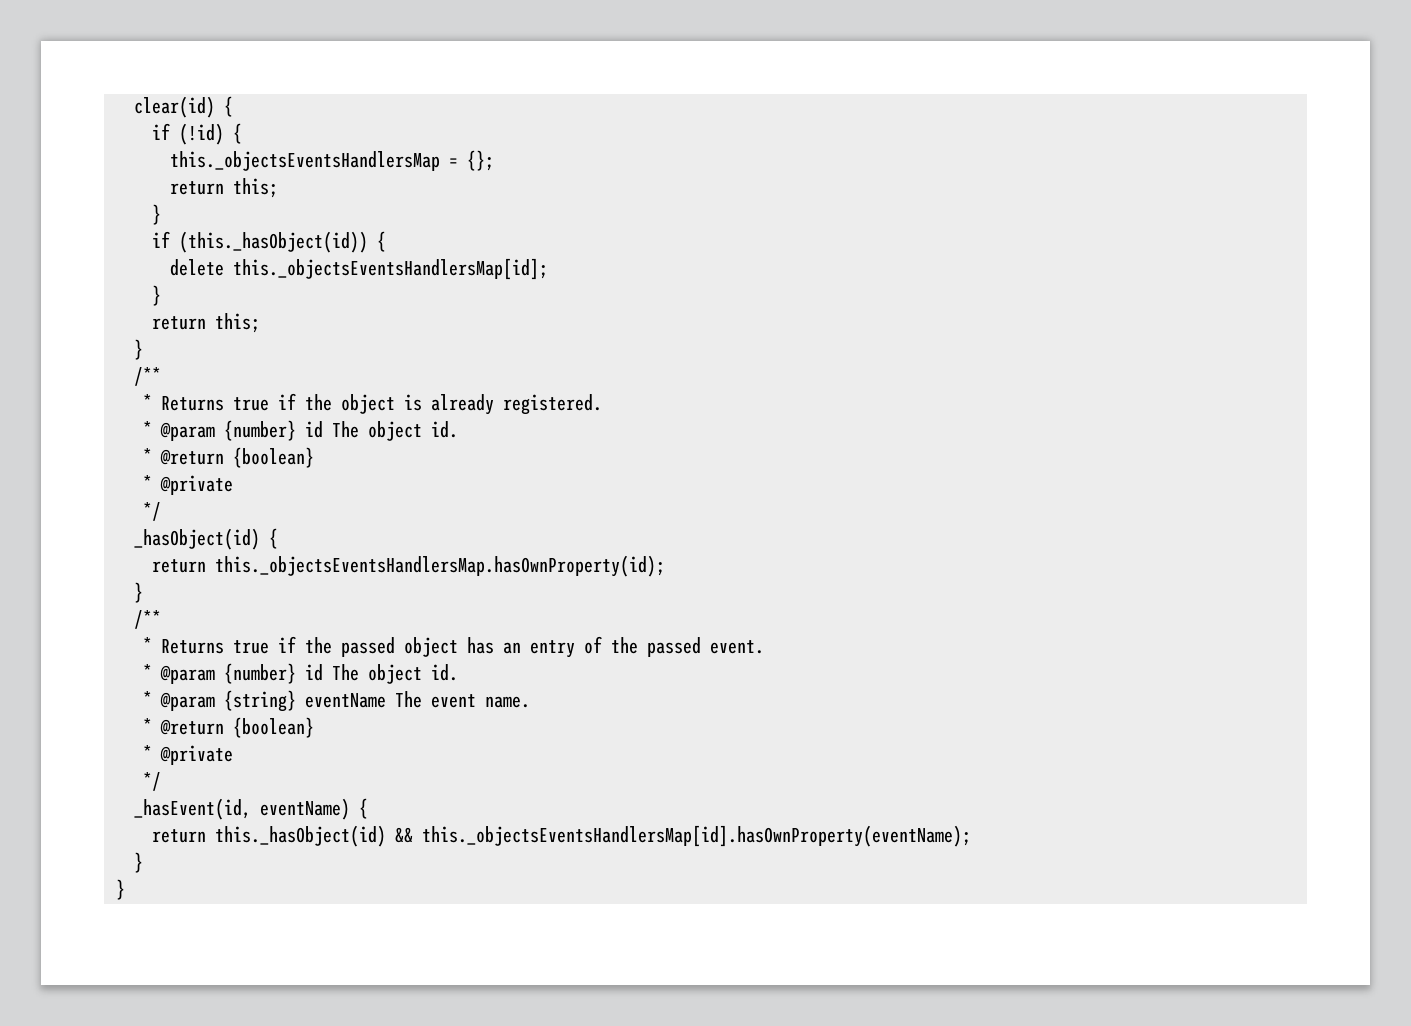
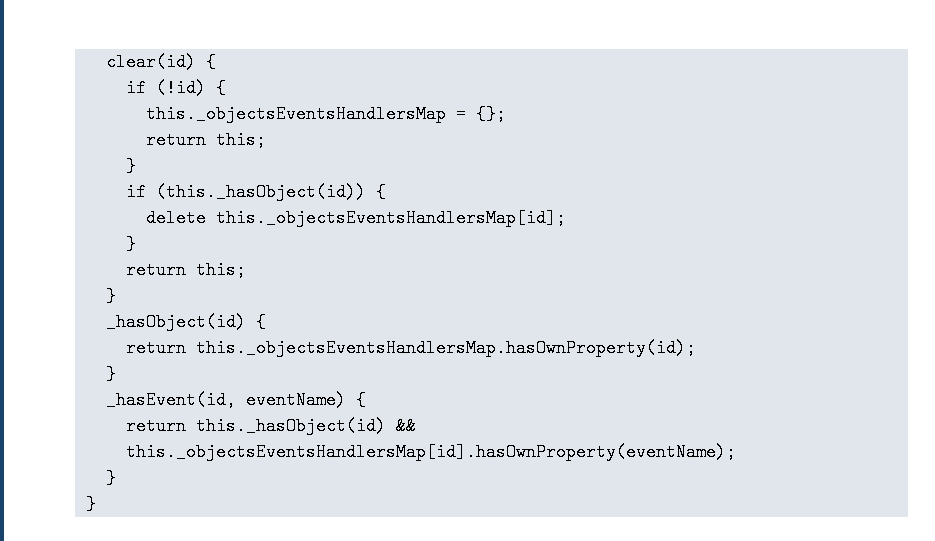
[134,367,162,386] [143,393,603,415] [143,420,459,441] [143,447,315,468] [143,475,234,495] [143,502,162,521] // /** // * Returns true if the object is already registered. // * @param {number} id The object id. // * @return {boolean} // * @private // */ -> (117, 296) none
[134,610,162,629] [143,636,765,658] [143,663,459,684] [143,690,531,712] [143,717,315,738] [143,745,234,765] [143,772,162,791] // /** // * Returns true if the passed object has an entry of the passed event. // * @param {number} id The object id. // * @param {string} eventName The event name. // * @return {boolean} // * @private // */ -> (117, 374) none

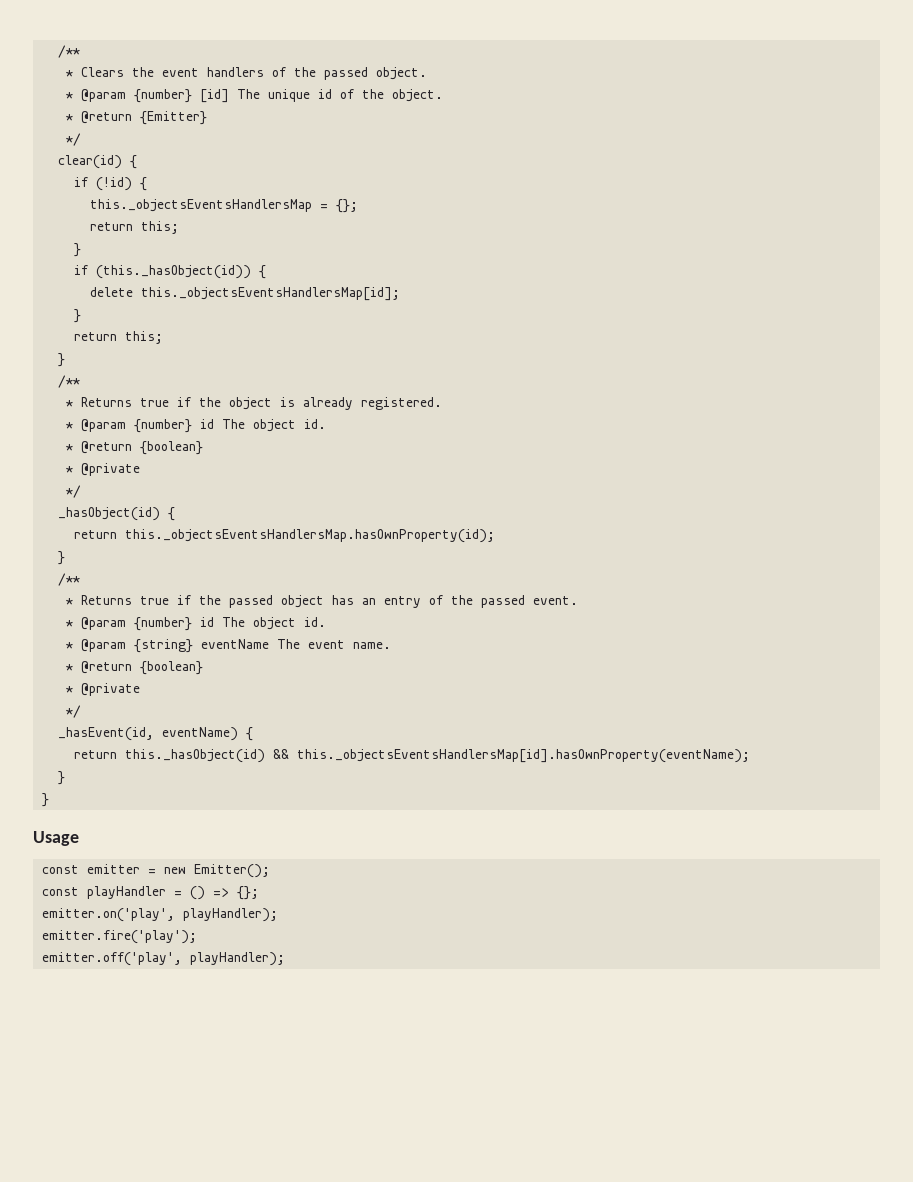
(106, 62) none -> [57,45,80,58] [65,67,427,80] [65,89,443,103] [65,111,207,125] [65,133,81,146] /** // * Clears the event handlers of the passed object. // * @param {number} [id] The unique id of the object. // * @return {Emitter} // */ //
(117, 296) none -> [57,375,80,388] [65,397,442,410] [65,419,326,433] [65,441,203,455] [65,463,140,476] [65,485,81,498] // /** // * Returns true if the object is already registered. // * @param {number} id The object id. // * @return {boolean} // * @private // */
(117, 374) none -> [57,573,80,586] [65,595,578,608] [65,617,326,631] [65,639,391,653] [65,661,203,675] [65,683,140,696] [65,705,81,718] // /** // * Returns true if the passed object has an entry of the passed event. // * @param {number} id The object id. // * @param {string} eventName The event name. // * @return {boolean} // * @private // */
(97, 504) none -> [33,831,79,846] [41,864,270,878] [41,886,259,900] [41,908,278,922] [41,930,197,944] [41,952,285,966] // Usage // const emitter = new Emitter(); // const playHandler = () => {}; // emitter.on('play', playHandler); // emitter.fire('play'); // emitter.off('play', playHandler);

